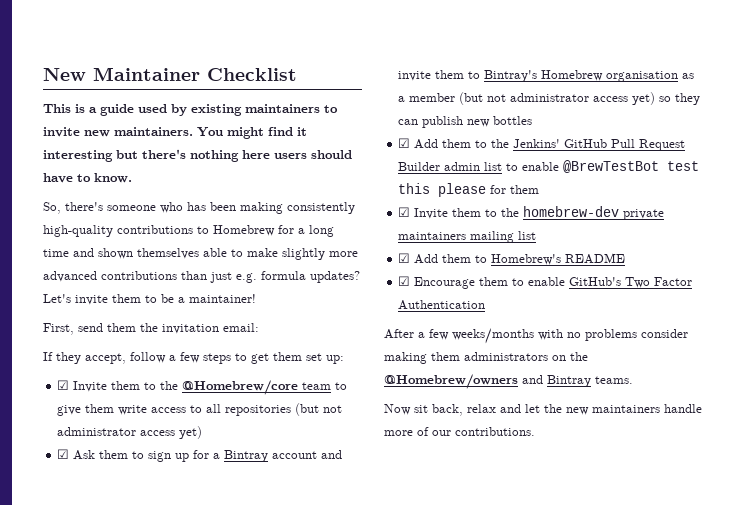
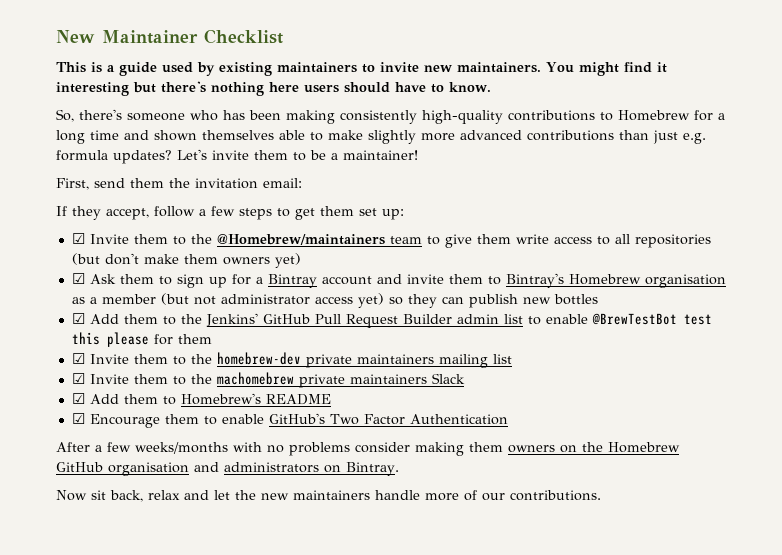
[182,380,299,395] @Homebrew/core -> [216,234,385,245] @Homebrew/maintainers
[323,405,343,413] [57,427,176,436] not administrator access -> [104,253,270,265] don't make them owners
(537, 235) none -> [71,372,465,388] // ☑ Invite them to the machomebrew private maintainers Slack
[464,352,588,361] [384,374,633,389] administrators on the @Homebrew/owners and Bintray teams. -> [508,442,680,453] [56,462,399,476] owners on the Homebrew GitHub organisation and administrators on Bintray.

